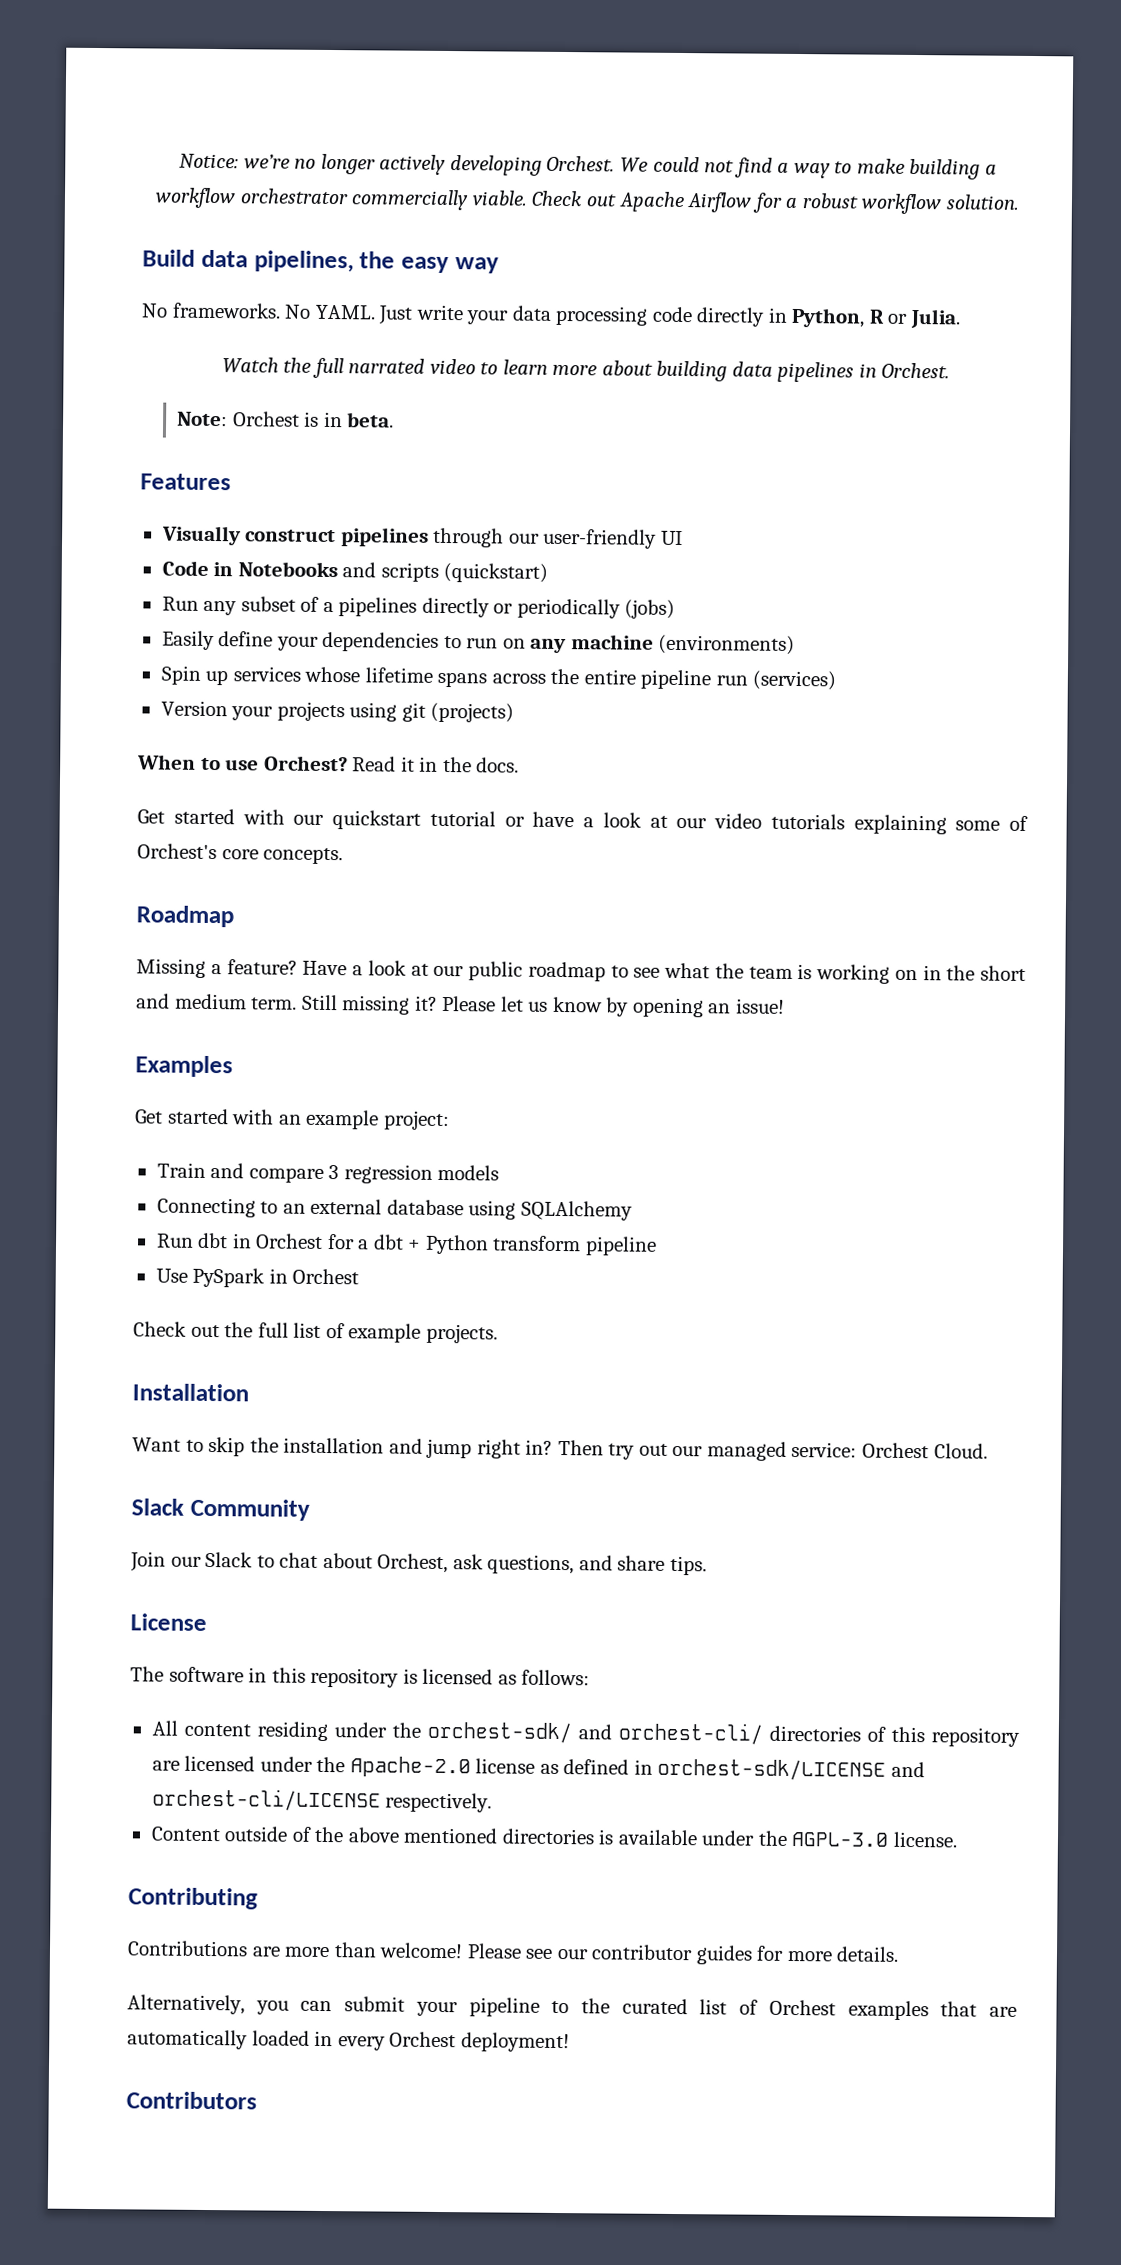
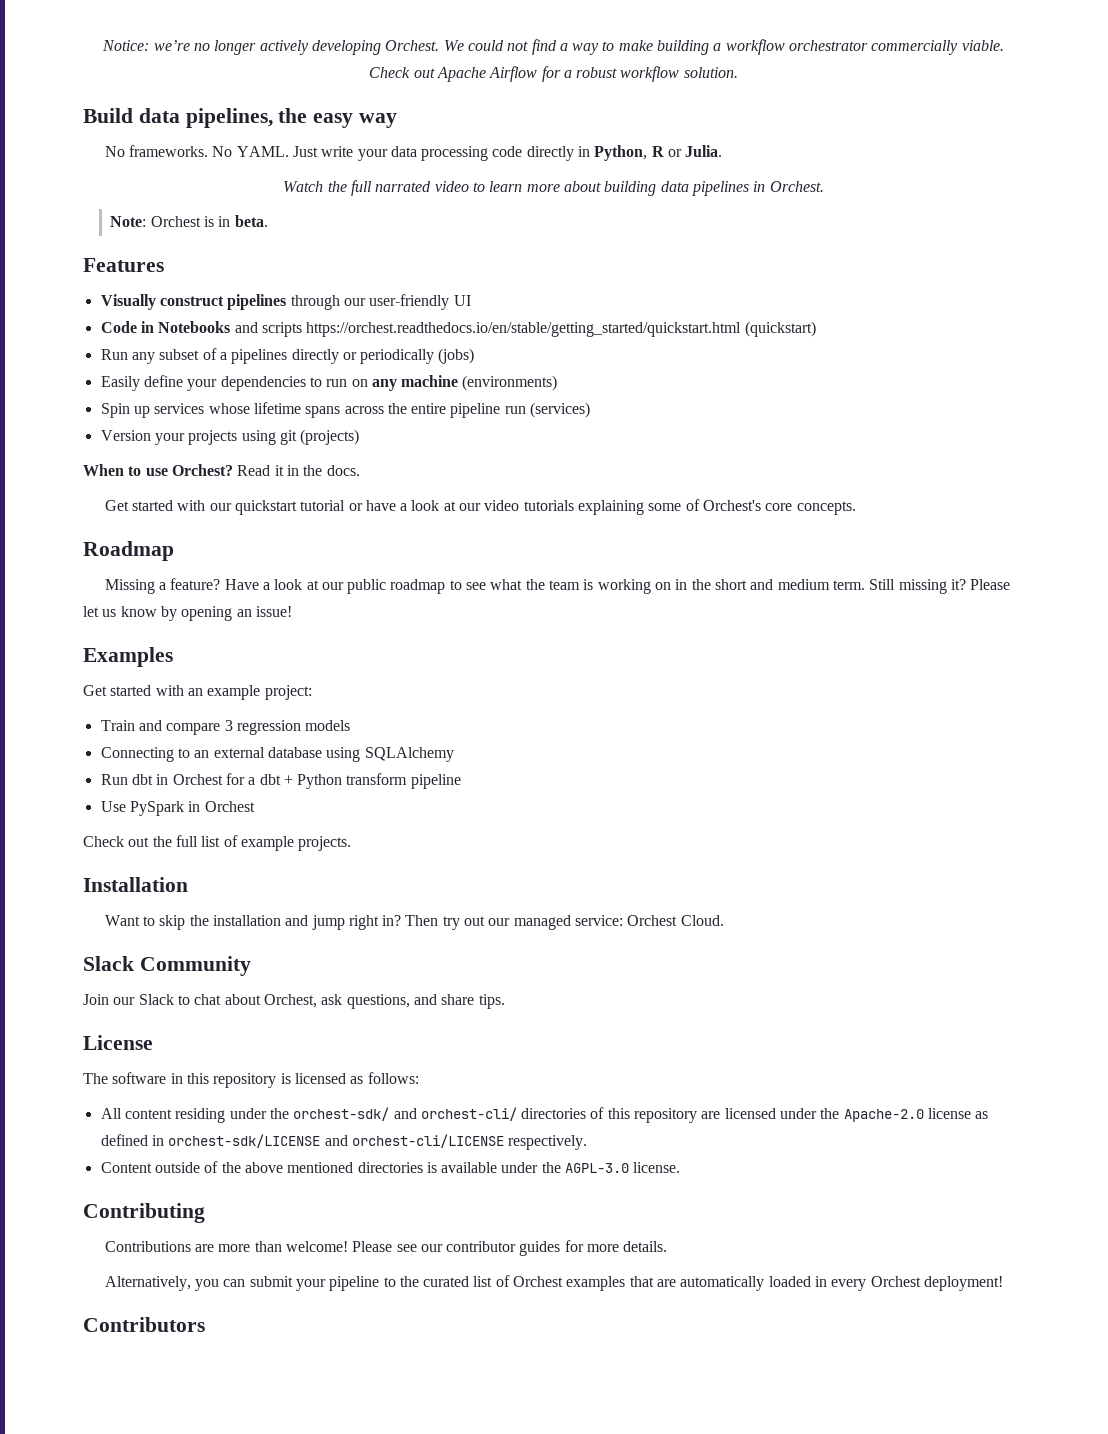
(439, 572) none -> [306,322,742,337] https://orchest.readthedocs.io/en/stable/getting_started/quickstart.html

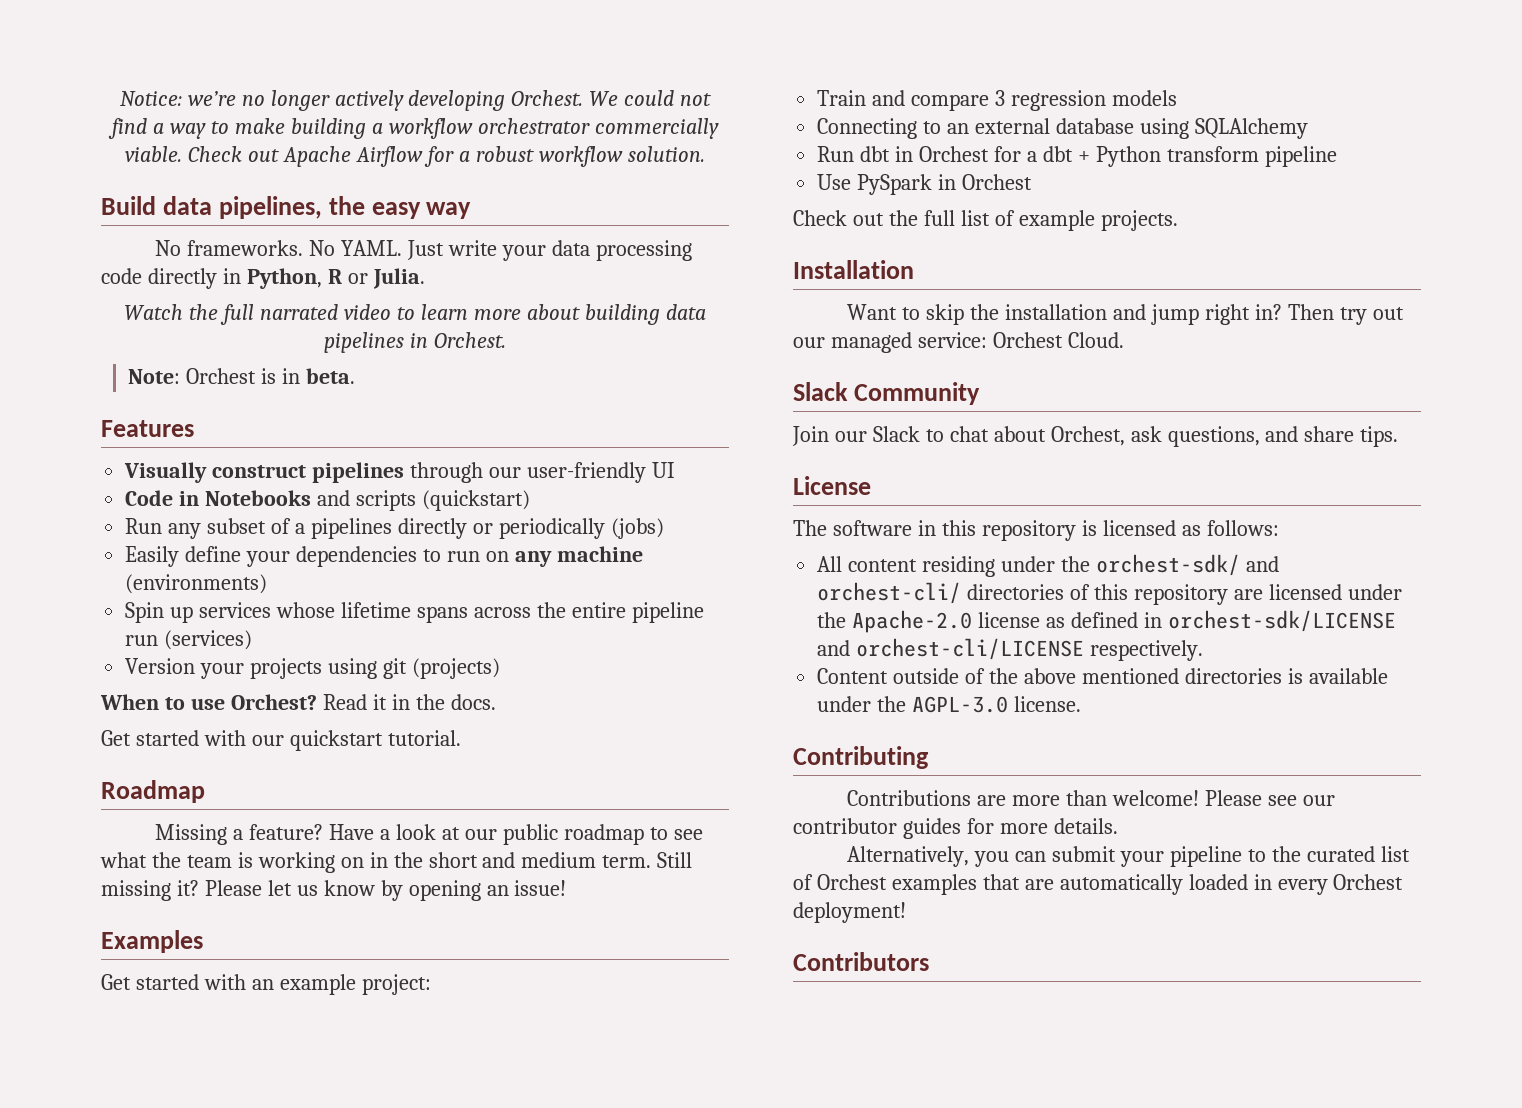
[306,322,742,337] https://orchest.readthedocs.io/en/stable/getting_started/quickstart.html -> (416, 500) none
[300,499,856,515] tutorial or have a look at our video tutorials explaining some of Orchest's core concepts. -> [387,730,461,746] tutorial.

